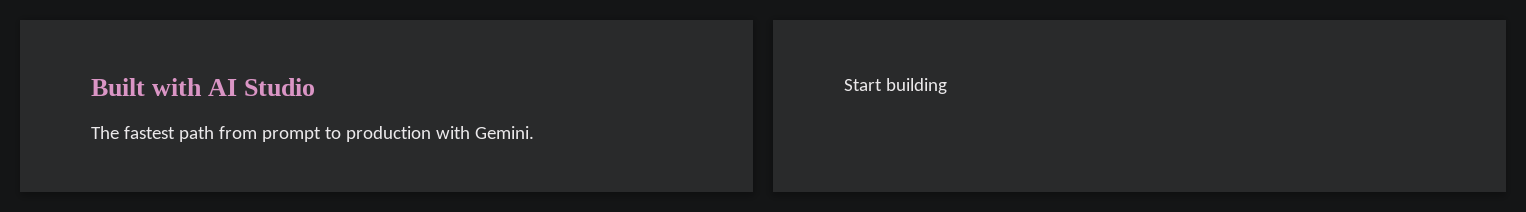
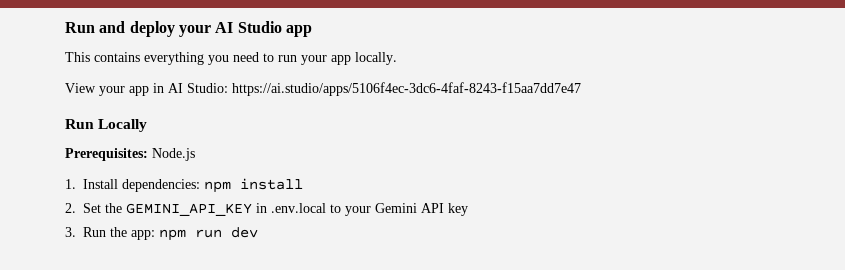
[91,78,316,96] [91,126,534,142] [844,78,947,94] Built with AI Studio // The fastest path from prompt to production with Gemini. // Start building -> [65,21,312,37] [65,52,397,65] [65,82,581,96] [65,119,148,132] [65,148,195,161] [65,178,304,193] [65,203,469,216] [65,227,259,241] Run and deploy your AI Studio app // This contains everything you need to run your app locally. // View your app in AI Studio: https://ai.studio/apps/5106f4ec-3dc6-4faf-8243-f15aa7dd7e47 // Run Locally // Prerequisites: Node.js // 1. Install dependencies: npm install // 2. Set the GEMINI_API_KEY in .env.local to your Gemini API key // 3. Run the app: npm run dev

